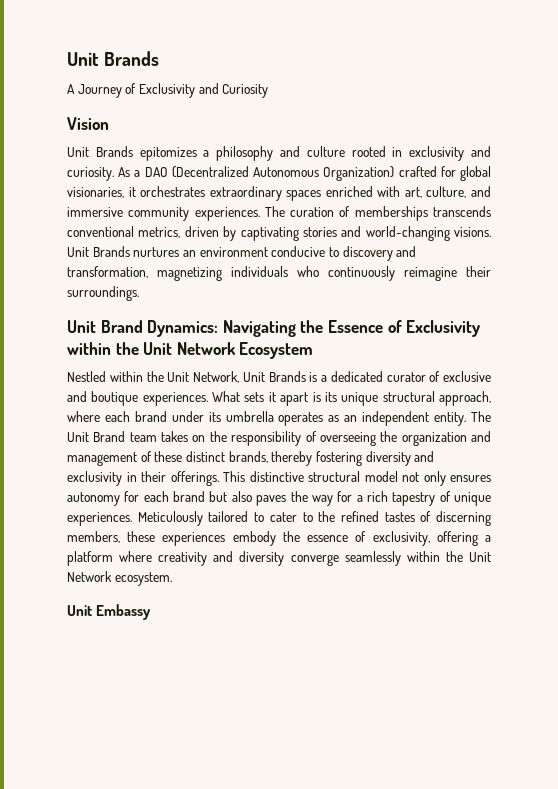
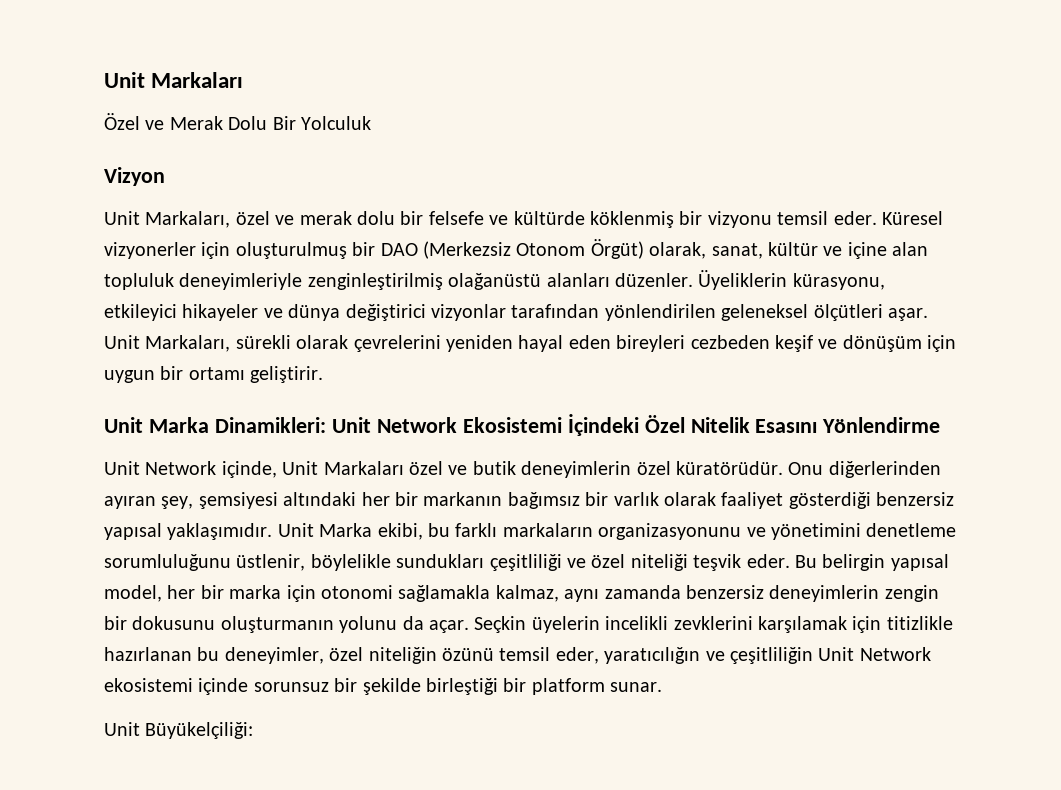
[67,51,160,66] [67,83,269,98] [67,117,109,130] [67,146,491,161] [67,166,491,181] [67,186,491,201] [67,206,491,221] [67,226,491,241] [67,246,417,261] [67,266,491,281] [67,286,139,301] [67,320,481,337] [67,342,314,359] [67,371,491,383] [67,391,492,406] [67,411,492,426] [67,431,492,446] [67,451,435,466] [67,471,491,486] [67,491,491,506] [67,511,491,526] [67,531,492,546] [67,551,491,566] [67,571,172,586] [67,604,152,620] Unit Brands // A Journey of Exclusivity and Curiosity // Vision // Unit Brands epitomizes a philosophy and culture rooted in exclusivity and curiosity. As a DAO (Decentralized Autonomous Organization) crafted for global visionaries, it orchestrates extraordinary spaces enriched with art, culture, and immersive community experiences. The curation of memberships transcends conventional metrics, driven by captivating stories and world-changing visions. Unit Brands nurtures an environment conducive to discovery and transformation, magnetizing individuals who continuously reimagine their surroundings. // Unit Brand Dynamics: Navigating the Essence of Exclusivity within the Unit Network Ecosystem // Nestled within the Unit Network, Unit Brands is a dedicated curator of exclusive and boutique experiences. What sets it apart is its unique structural approach, where each brand under its umbrella operates as an independent entity. The Unit Brand team takes on the responsibility of overseeing the organization and management of these distinct brands, thereby fostering diversity and exclusivity in their offerings. This distinctive structural model not only ensures autonomy for each brand but also paves the way for a rich tapestry of unique experiences. Meticulously tailored to cater to the refined tastes of discerning members, these experiences embody the essence of exclusivity, offering a platform where creativity and diversity converge seamlessly within the Unit Network ecosystem. // Unit Embassy -> [104,72,244,88] [104,113,371,130] [104,167,165,186] [104,211,943,228] [104,239,929,259] [104,270,885,290] [104,304,928,321] [104,335,957,352] [104,366,324,383] [104,414,941,436] [104,461,941,478] [104,492,955,509] [104,523,957,540] [104,554,949,571] [104,585,939,602] [104,616,953,633] [104,647,931,664] [104,678,663,695] [104,722,254,739] Unit Markaları // Özel ve Merak Dolu Bir Yolculuk // Vizyon // Unit Markaları, özel ve merak dolu bir felsefe ve kültürde köklenmiş bir vizyonu temsil eder. Küresel vizyonerler için oluşturulmuş bir DAO (Merkezsiz Otonom Örgüt) olarak, sanat, kültür ve içine alan topluluk deneyimleriyle zenginleştirilmiş olağanüstü alanları düzenler. Üyeliklerin kürasyonu, etkileyici hikayeler ve dünya değiştirici vizyonlar tarafından yönlendirilen geleneksel ölçütleri aşar. Unit Markaları, sürekli olarak çevrelerini yeniden hayal eden bireyleri cezbeden keşif ve dönüşüm için uygun bir ortamı geliştirir. // Unit Marka Dinamikleri: Unit Network Ekosistemi İçindeki Özel Nitelik Esasını Yönlendirme // Unit Network içinde, Unit Markaları özel ve butik deneyimlerin özel küratörüdür. Onu diğerlerinden ayıran şey, şemsiyesi altındaki her bir markanın bağımsız bir varlık olarak faaliyet gösterdiği benzersiz yapısal yaklaşımıdır. Unit Marka ekibi, bu farklı markaların organizasyonunu ve yönetimini denetleme sorumluluğunu üstlenir, böylelikle sundukları çeşitliliği ve özel niteliği teşvik eder. Bu belirgin yapısal model, her bir marka için otonomi sağlamakla kalmaz, aynı zamanda benzersiz deneyimlerin zengin bir dokusunu oluşturmanın yolunu da açar. Seçkin üyelerin incelikli zevklerini karşılamak için titizlikle hazırlanan bu deneyimler, özel niteliğin özünü temsil eder, yaratıcılığın ve çeşitliliğin Unit Network ekosistemi içinde sorunsuz bir şekilde birleştiği bir platform sunar. // Unit Büyükelçiliği:

